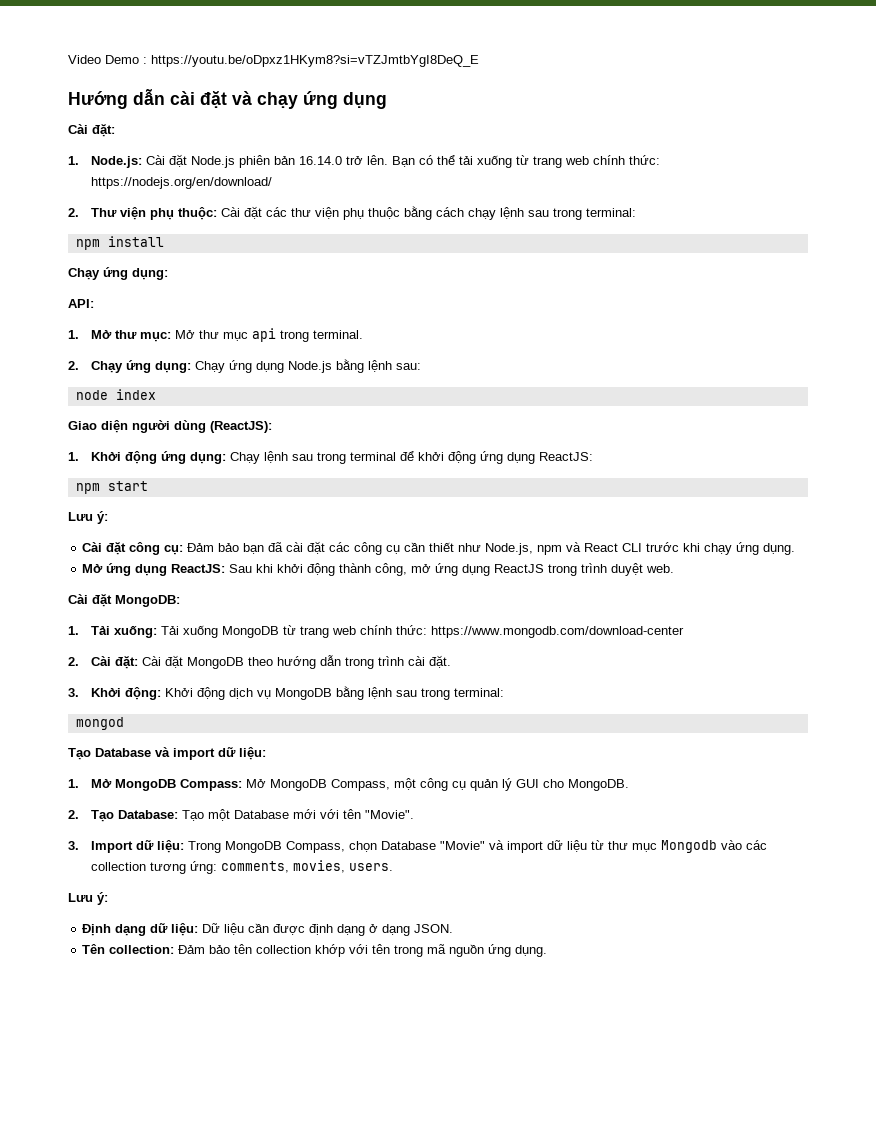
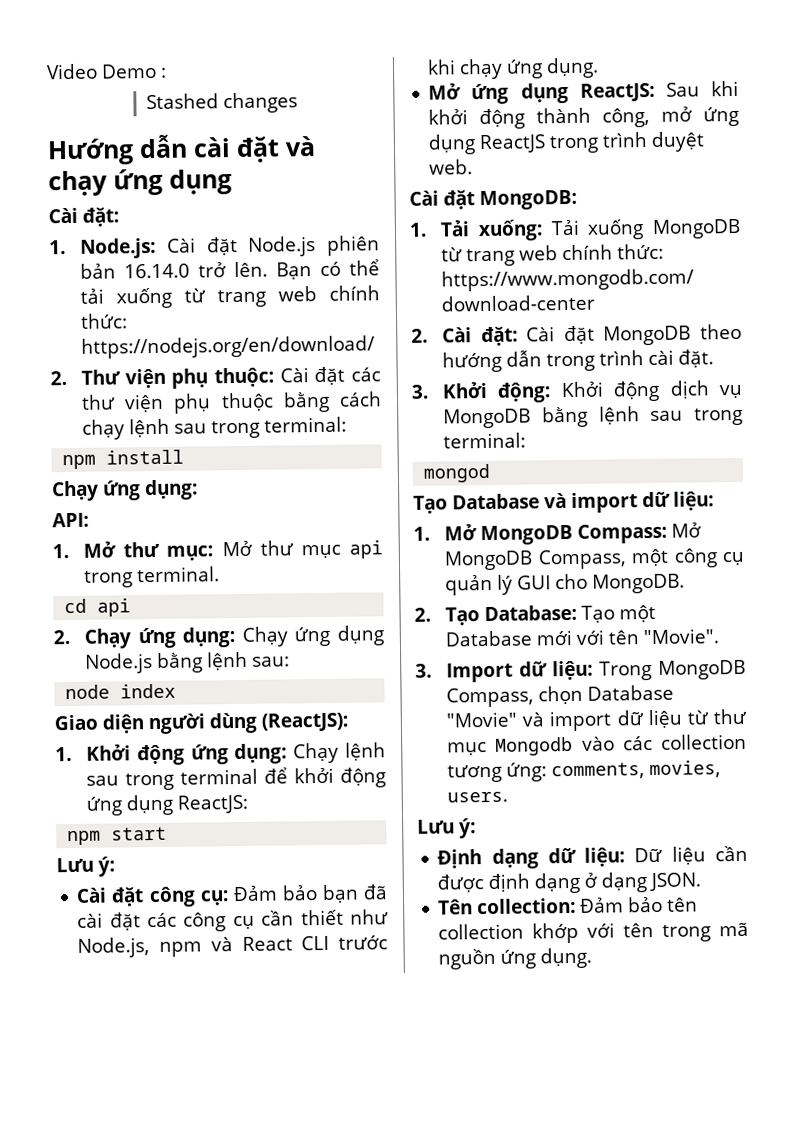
[151,55,479,67] https://youtu.be/oDpxz1HKym8?si=vTZJmtbYgI8DeQ_E -> [146,92,298,114] // Stashed changes
(363, 334) none -> [64,598,132,617] // cd api

